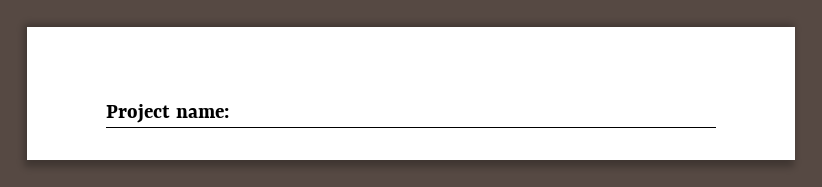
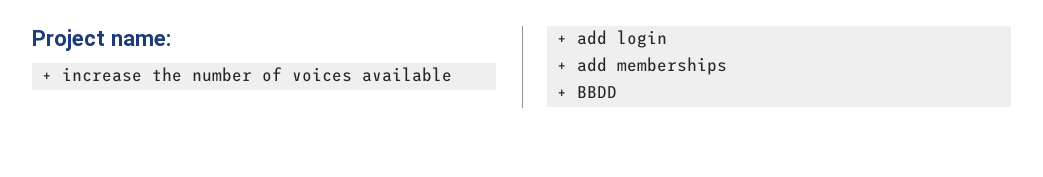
(229, 113) none -> [42,67,453,82] [557,30,668,48] [557,57,728,75] [557,86,618,98] // + increase the number of voices available // + add login // + add memberships // + BBDD

